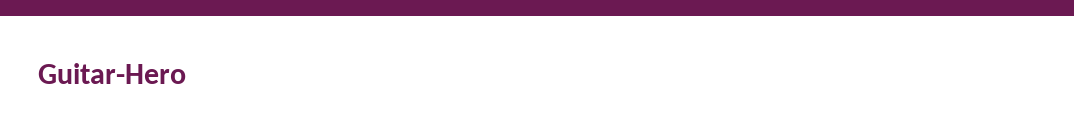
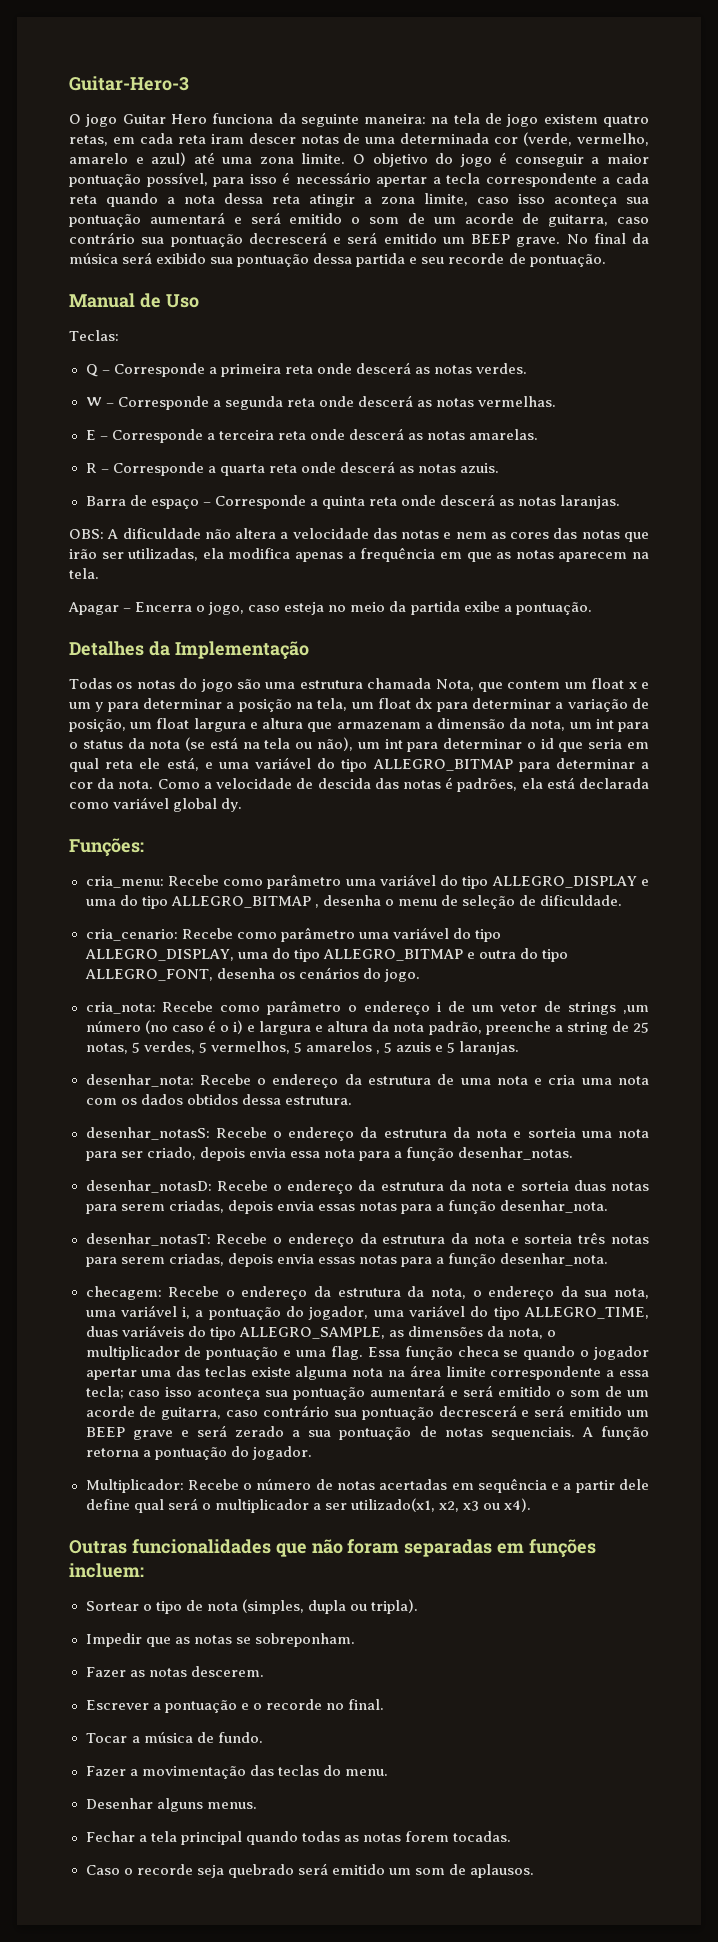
[38,63,186,84] Guitar-Hero -> [69,76,189,91] [69,113,650,127] [69,132,650,146] [69,152,649,167] [69,172,649,187] [69,193,649,207] [69,212,649,227] [69,232,649,247] [69,252,606,267] [69,293,199,308] [69,330,119,341] [85,362,528,377] [85,395,557,410] [85,428,539,443] [85,461,500,476] [85,494,621,509] [69,528,649,542] [69,547,650,562] [69,568,99,579] [68,601,592,615] [69,641,309,660] [69,678,649,692] [69,698,649,712] [69,718,649,732] [69,737,649,752] [69,757,649,772] [69,777,650,792] [69,797,243,812] [69,838,144,857] [85,874,649,889] [85,895,623,909] [85,927,501,942] [84,948,568,962] [84,967,420,982] [85,1000,649,1015] [85,1020,649,1035] [85,1041,520,1055] [85,1074,650,1088] [85,1094,352,1105] [85,1127,650,1141] [85,1147,574,1161] [85,1180,650,1194] [85,1200,608,1214] [85,1232,649,1247] [85,1253,608,1267] [85,1286,649,1300] [85,1305,649,1320] [85,1325,556,1340] [85,1346,649,1360] [85,1365,649,1380] [85,1385,649,1400] [85,1405,650,1420] [85,1425,649,1440] [85,1446,312,1460] [85,1478,650,1493] [85,1498,532,1513] [69,1539,597,1558] [69,1563,144,1578] [85,1599,418,1614] [85,1633,355,1647] [85,1666,264,1677] [85,1699,384,1713] [85,1732,263,1743] [85,1765,388,1779] [85,1798,257,1812] [85,1831,511,1845] [85,1863,534,1878] Guitar-Hero-3 // O jogo Guitar Hero funciona da seguinte maneira: na tela de jogo existem quatro retas, em cada reta iram descer notas de uma determinada cor (verde, vermelho, amarelo e azul) até uma zona limite. O objetivo do jogo é conseguir a maior pontuação possível, para isso é necessário apertar a tecla correspondente a cada reta quando a nota dessa reta atingir a zona limite, caso isso aconteça sua pontuação aumentará e será emitido o som de um acorde de guitarra, caso contrário sua pontuação decrescerá e será emitido um BEEP grave. No final da música será exibido sua pontuação dessa partida e seu recorde de pontuação. // Manual de Uso // Teclas: // Q – Corresponde a primeira reta onde descerá as notas verdes. // W – Corresponde a segunda reta onde descerá as notas vermelhas. // E – Corresponde a terceira reta onde descerá as notas amarelas. // R – Corresponde a quarta reta onde descerá as notas azuis. // Barra de espaço – Corresponde a quinta reta onde descerá as notas laranjas. // OBS: A dificuldade não altera a velocidade das notas e nem as cores das notas que irão ser utilizadas, ela modifica apenas a frequência em que as notas aparecem na tela. // Apagar – Encerra o jogo, caso esteja no meio da partida exibe a pontuação. // Detalhes da Implementação // Todas os notas do jogo são uma estrutura chamada Nota, que contem um float x e um y para determinar a posição na tela, um float dx para determinar a variação de posição, um float largura e altura que armazenam a dimensão da nota, um int para o status da nota (se está na tela ou não), um int para determinar o id que seria em qual reta ele está, e uma variável do tipo ALLEGRO_BITMAP para determinar a cor da nota. Como a velocidade de descida das notas é padrões, ela está declarada como variável global dy. // Funções: // cria_menu: Recebe como parâmetro uma variável do tipo ALLEGRO_DISPLAY e uma do tipo ALLEGRO_BITMAP , desenha o menu de seleção de dificuldade. // cria_cenario: Recebe como parâmetro uma variável do tipo ALLEGRO_DISPLAY, uma do tipo ALLEGRO_BITMAP e outra do tipo ALLEGRO_FONT, desenha os cenários do jogo. // cria_nota: Recebe como parâmetro o endereço i de um vetor de strings ,um número (no caso é o i) e largura e altura da nota padrão, preenche a string de 25 notas, 5 verdes, 5 vermelhos, 5 amarelos , 5 azuis e 5 laranjas. // desenhar_nota: Recebe o endereço da estrutura de uma nota e cria uma nota com os dados obtidos dessa estrutura. // desenhar_notasS: Recebe o endereço da estrutura da nota e sorteia uma nota para ser criado, depois envia essa nota para a função desenhar_notas. // desenhar_notasD: Recebe o endereço da estrutura da nota e sorteia duas notas para serem criadas, depois envia essas notas para a função desenhar_nota. // desenhar_notasT: Recebe o endereço da estrutura da nota e sorteia três notas para serem criadas, depois envia essas notas para a função desenhar_nota. // checagem: Recebe o endereço da estrutura da nota, o endereço da sua nota, uma variável i, a pontuação do jogador, uma variável do tipo ALLEGRO_TIME, duas variáveis do tipo ALLEGRO_SAMPLE, as dimensões da nota, o multiplicador de pontuação e uma flag. Essa função checa se quando o jogador apertar uma das teclas existe alguma nota na área limite correspondente a essa tecla; caso isso aconteça sua pontuação aumentará e será emitido o som de um acorde de guitarra, caso contrário sua pontuação decrescerá e será emitido um BEEP grave e será zerado a sua pontuação de notas sequenciais. A função retorna a pontuação do jogador. // Multiplicador: Recebe o número de notas acertadas em sequência e a partir dele define qual será o multiplicador a ser utilizado(x1, x2, x3 ou x4). // Outras funcionalidades que não foram separadas em funções incluem: // Sortear o tipo de nota (simples, dupla ou tripla). // Impedir que as notas se sobreponham. // Fazer as notas descerem. // Escrever a pontuação e o recorde no final. // Tocar a música de fundo. // Fazer a movimentação das teclas do menu. // Desenhar alguns menus. // Fechar a tela principal quando todas as notas forem tocadas. // Caso o recorde seja quebrado será emitido um som de aplausos.

